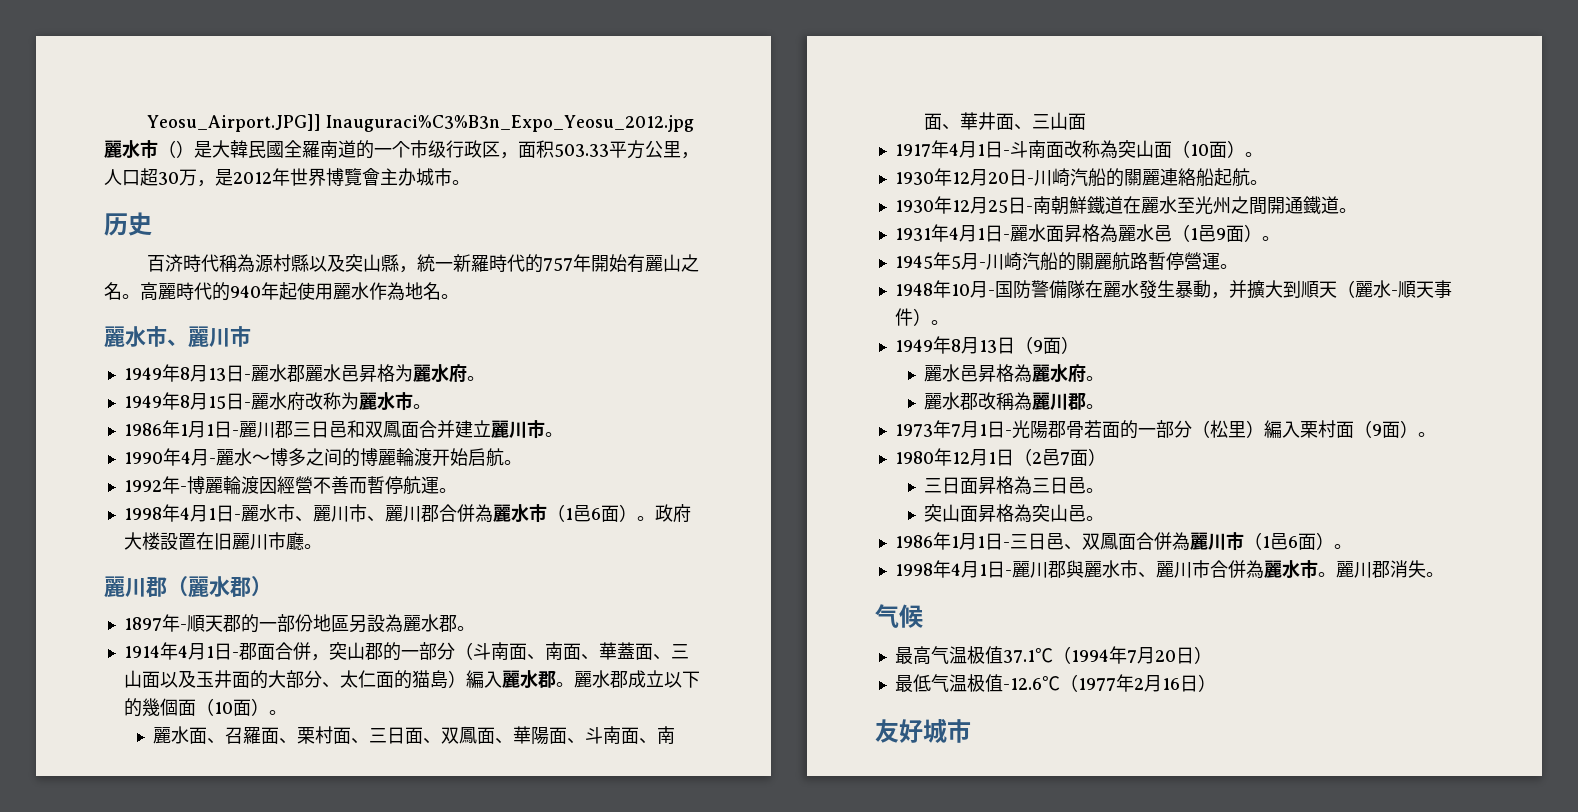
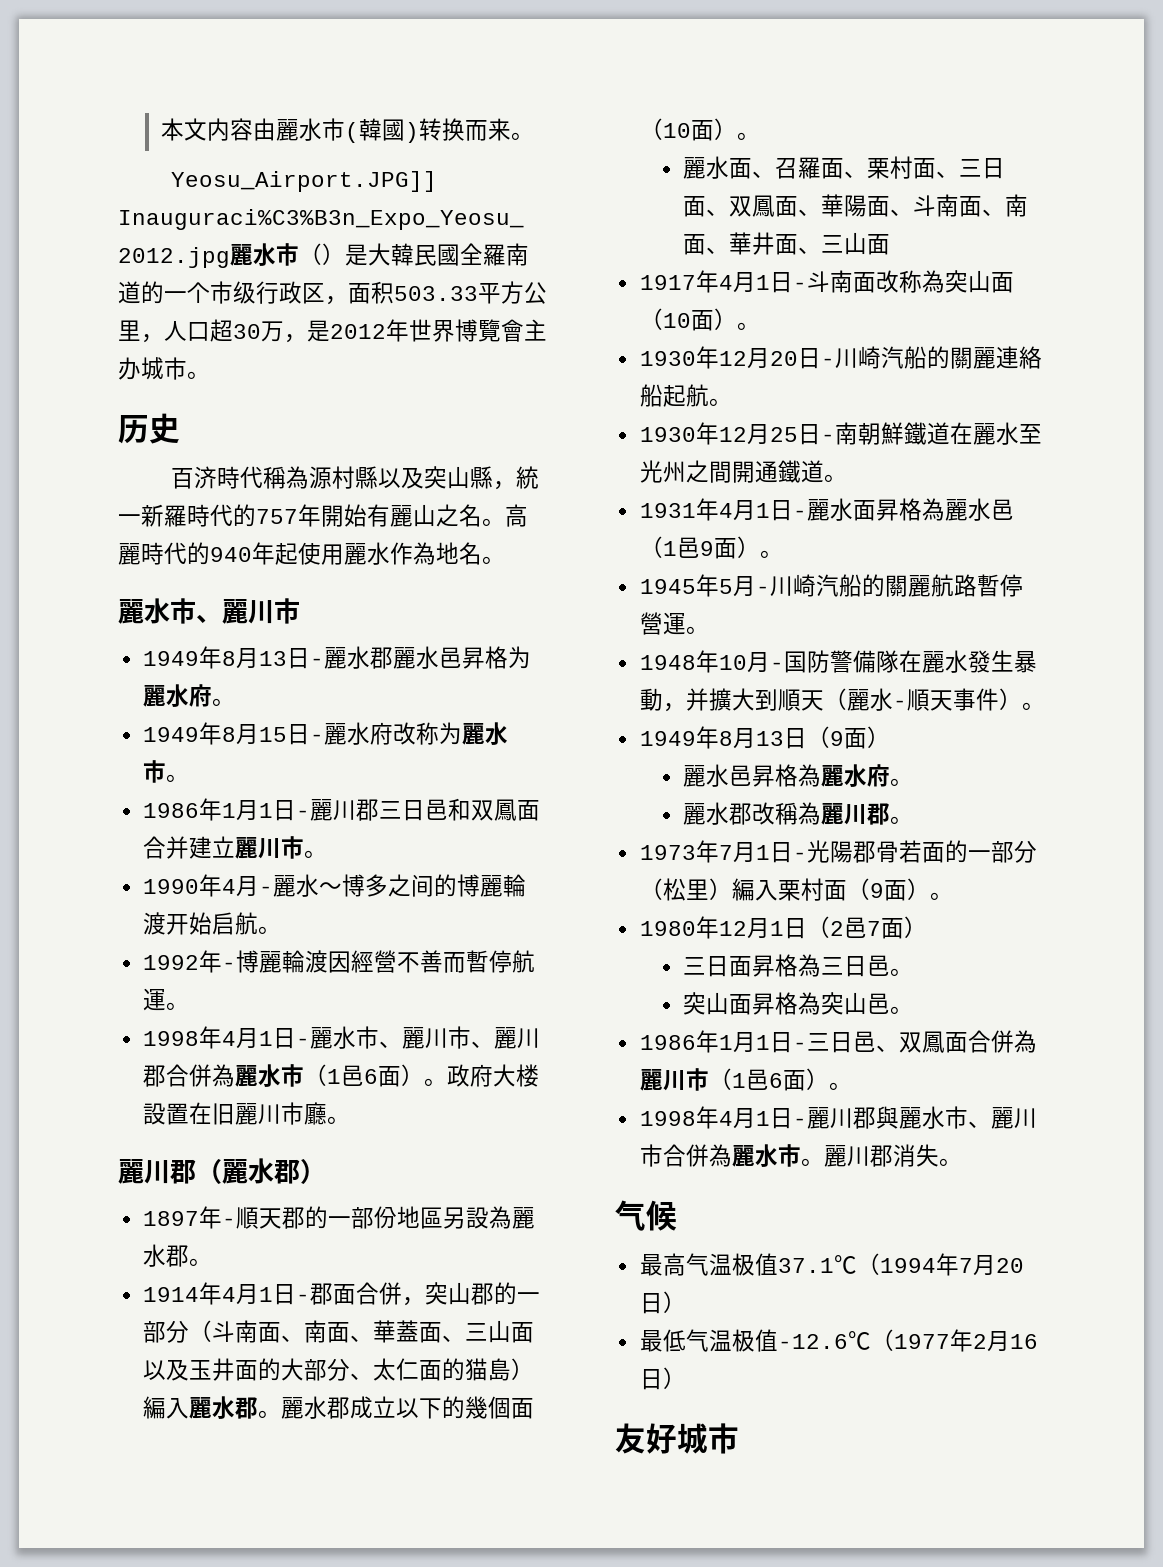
(147, 123) none -> [161,118,535,143] 本文内容由麗水市(韓國)转换而来。 //

